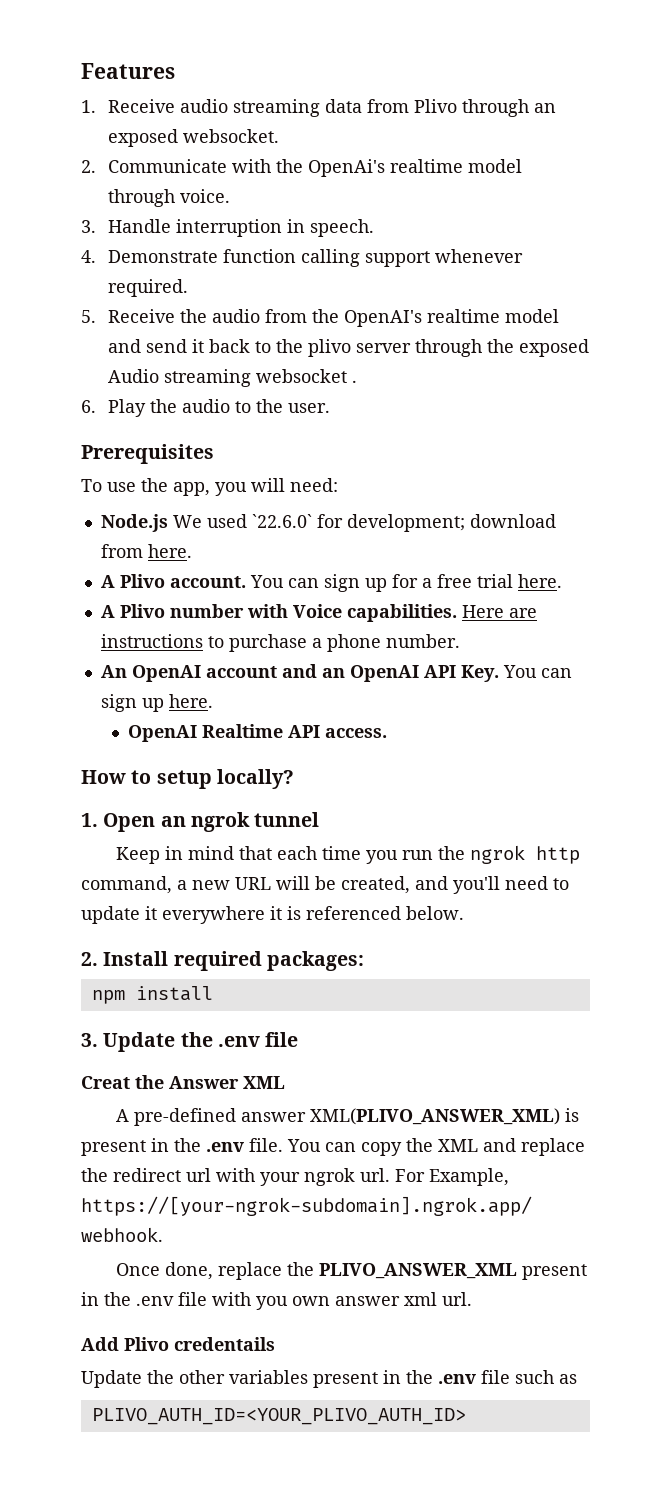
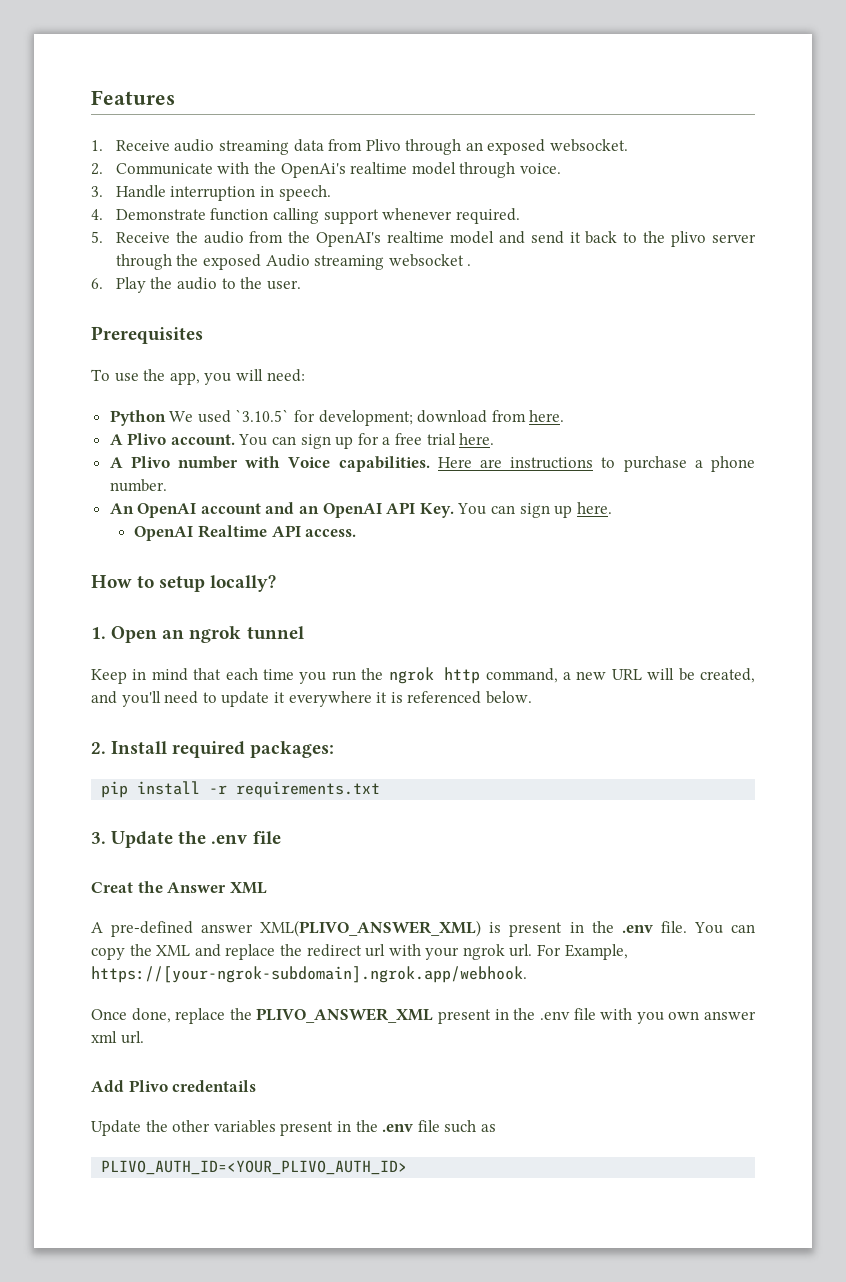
[100,514,168,532] Node.js -> [109,410,166,426] Python
[251,514,312,528] `22.6.0` -> [235,409,290,422] `3.10.5`
[91,990,125,1004] npm -> [101,781,129,798] pip
(213, 993) none -> [209,781,381,798] -r requirements.txt

